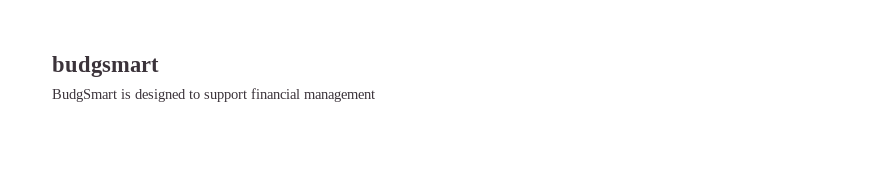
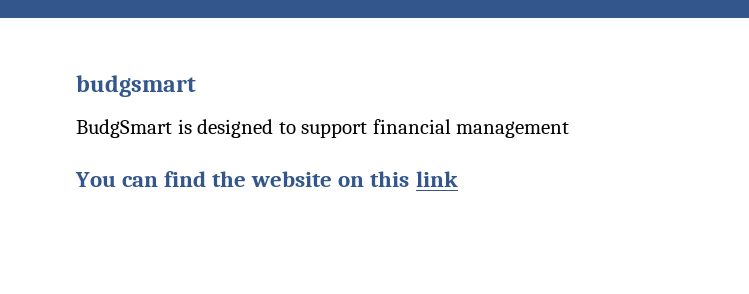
(375, 96) none -> [75,171,458,187] // You can find the website on this link

